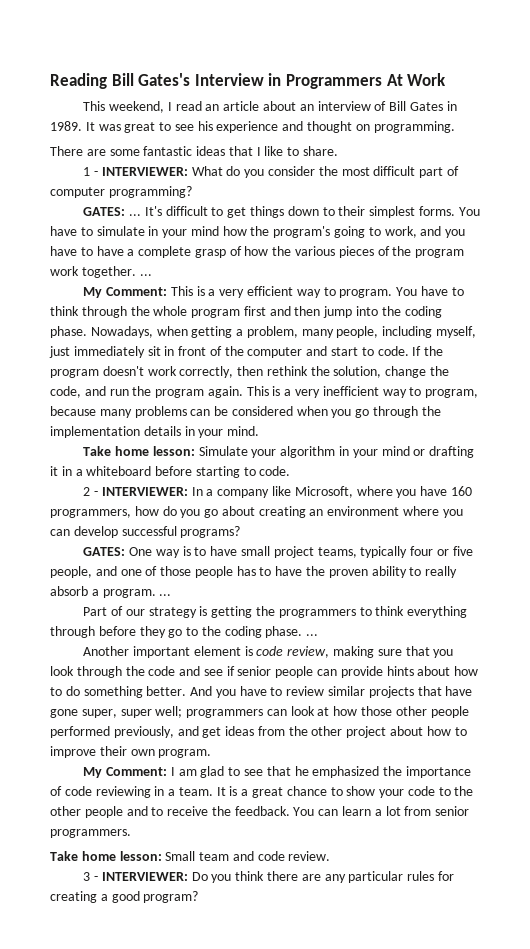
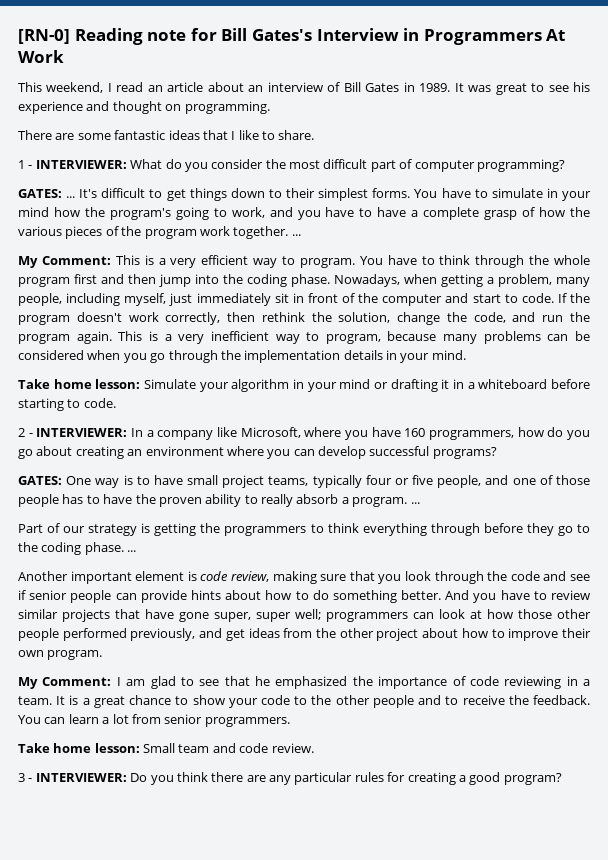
[50,73,107,89] Reading -> [18,28,217,45] [RN-0] Reading note for

